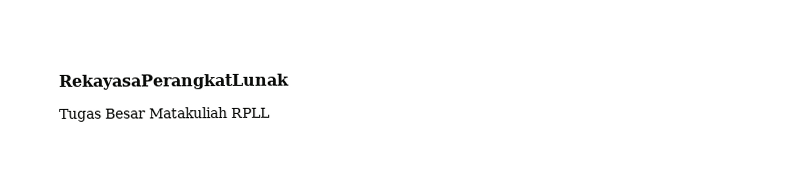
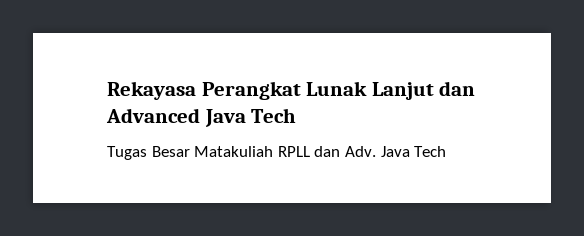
[58,73,290,90] RekayasaPerangkatLunak -> [107,81,476,100] [106,108,297,127] Rekayasa Perangkat Lunak Lanjut dan Advanced Java Tech
(270, 112) none -> [314,146,447,157] dan Adv. Java Tech

